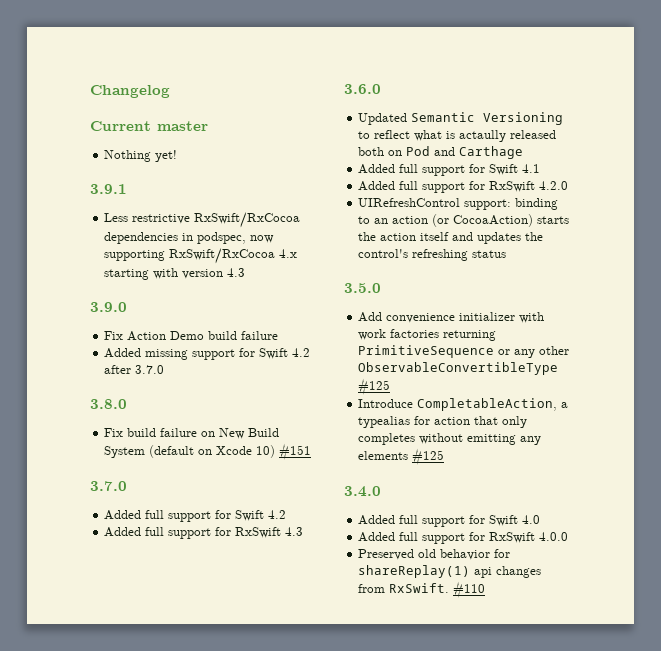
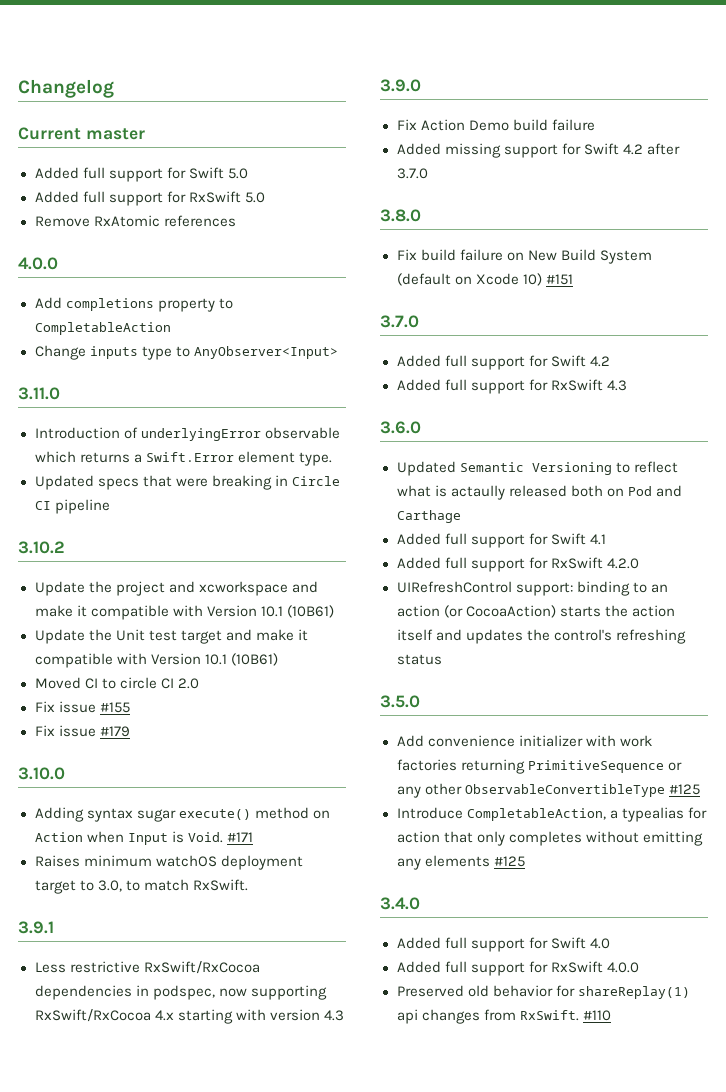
[104,150,178,162] Nothing yet! -> [34,167,248,182] [34,191,265,206] [34,215,236,227] [18,257,58,270] [34,297,233,312] [34,322,171,335] [34,345,338,360] [18,387,60,400] [34,427,340,441] [34,451,332,466] [34,475,340,490] [34,499,110,514] [18,541,65,554] [34,581,318,596] [34,605,334,620] [34,629,308,644] [34,653,278,668] [34,677,199,689] [34,701,130,713] [34,725,130,737] [18,767,65,780] [34,807,330,822] [34,831,253,845] [34,855,303,870] [34,879,248,894] Added full support for Swift 5.0 // Added full support for RxSwift 5.0 // Remove RxAtomic references // 4.0.0 // Add completions property to CompletableAction // Change inputs type to AnyObserver<Input> // 3.11.0 // Introduction of underlyingError observable which returns a Swift.Error element type. // Updated specs that were breaking in Circle CI pipeline // 3.10.2 // Update the project and xcworkspace and make it compatible with Version 10.1 (10B61) // Update the Unit test target and make it compatible with Version 10.1 (10B61) // Moved CI to circle CI 2.0 // Fix issue #155 // Fix issue #179 // 3.10.0 // Adding syntax sugar execute() method on Action when Input is Void. #171 // Raises minimum watchOS deployment target to 3.0, to match RxSwift.

